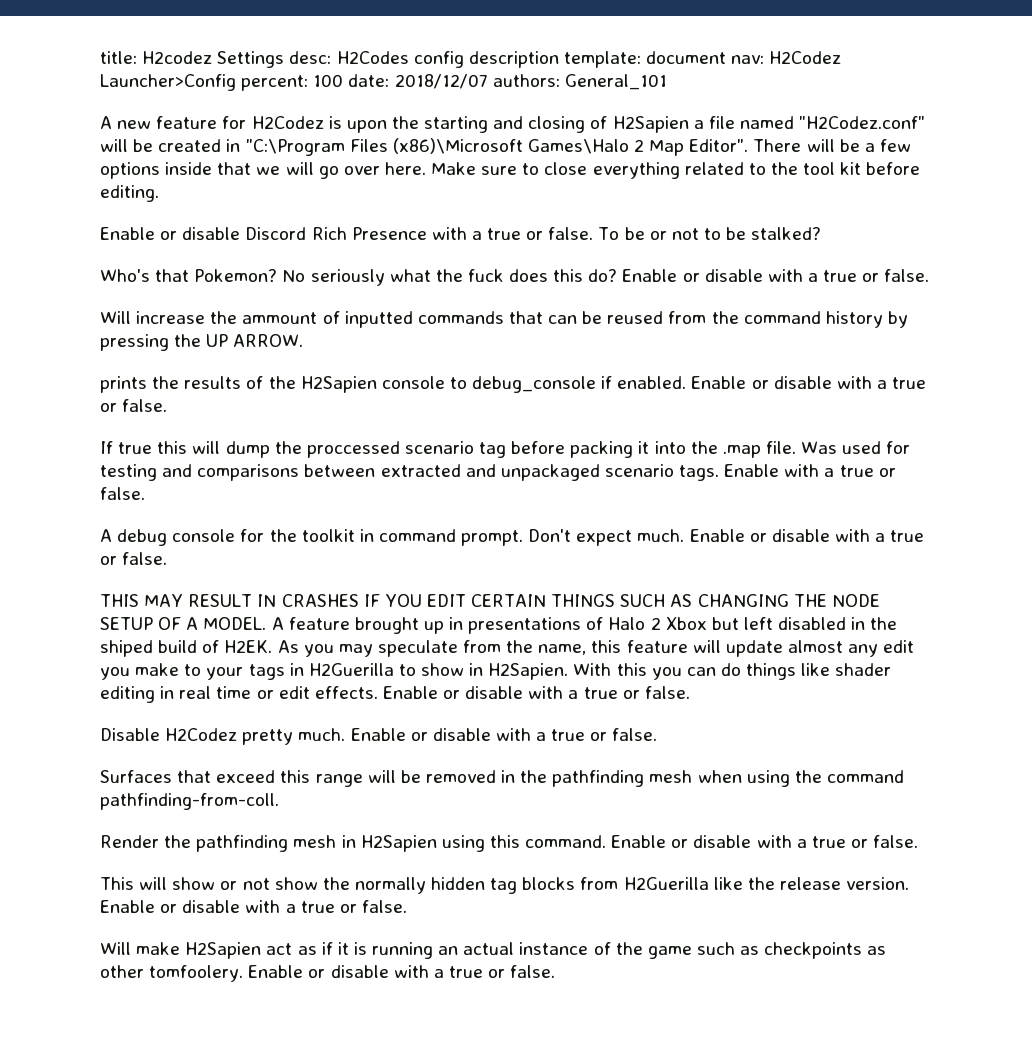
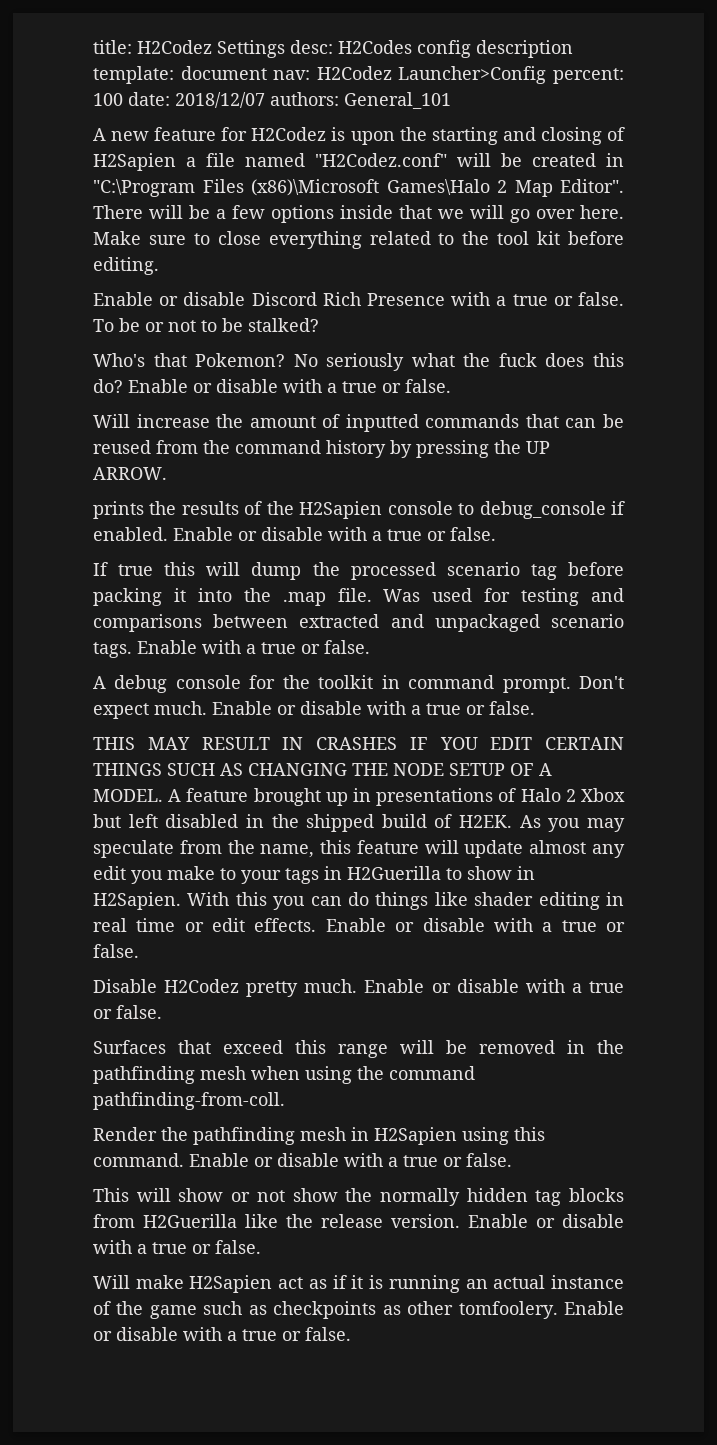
[142,51,213,64] H2codez -> [137,40,212,54] H2Codez
[242,312,318,324] ammount -> [249,416,316,428] amount
[306,441,400,458] proccessed -> [350,562,436,580] processed
[100,640,153,657] shiped -> [306,814,375,832] shipped

